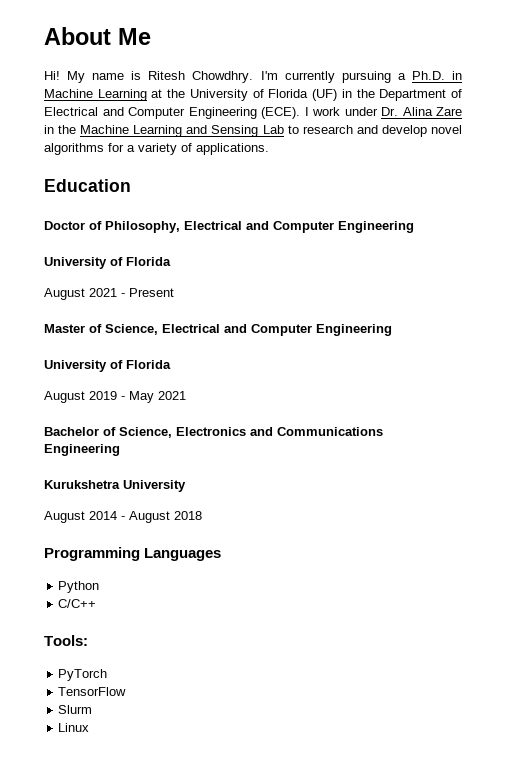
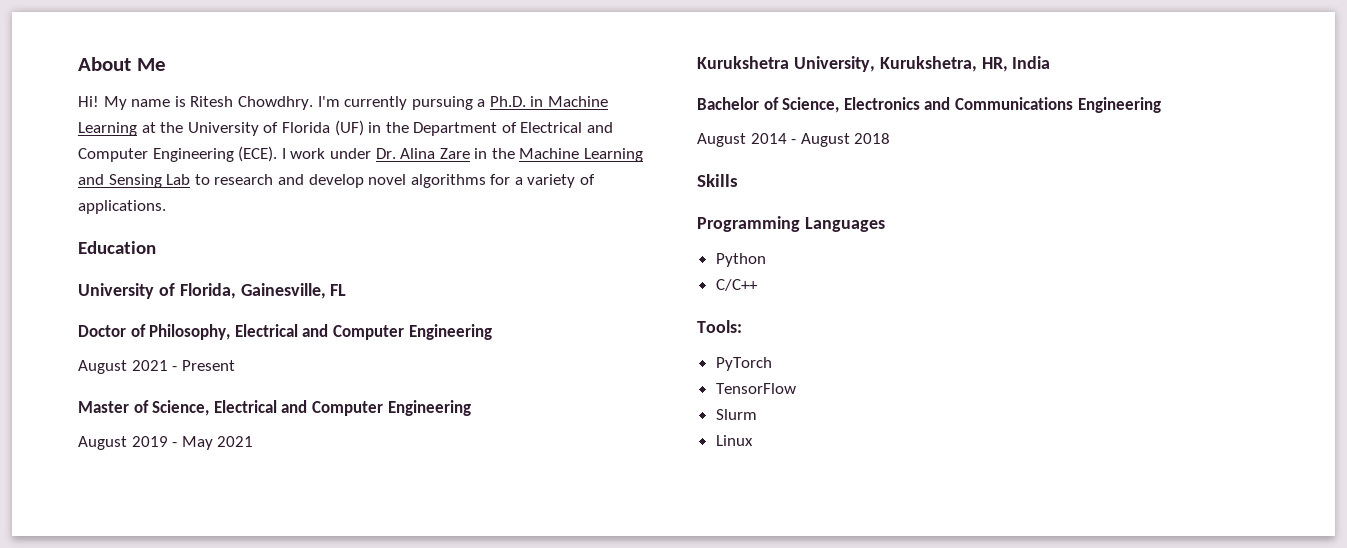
(131, 185) none -> [78,283,347,299] // University of Florida, Gainesville, FL
[44,257,171,269] // University of Florida -> (492, 332) none
[44,360,171,372] // University of Florida -> (471, 408) none
(186, 395) none -> [697,56,1051,72] // Kurukshetra University, Kurukshetra, HR, India
[44,480,186,492] // Kurukshetra University -> (1161, 105) none
(202, 515) none -> [697,174,738,187] // Skills

